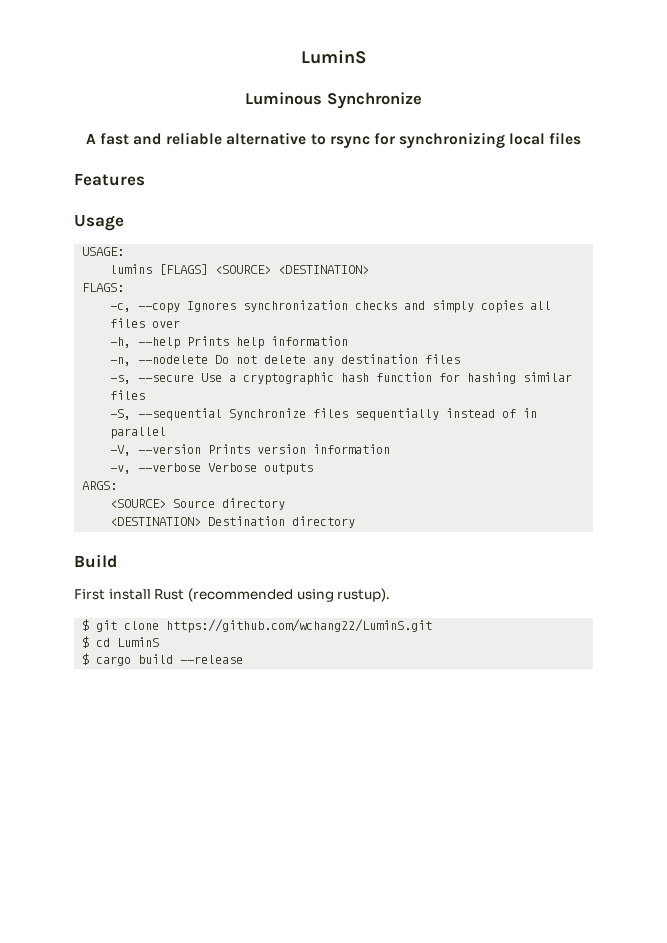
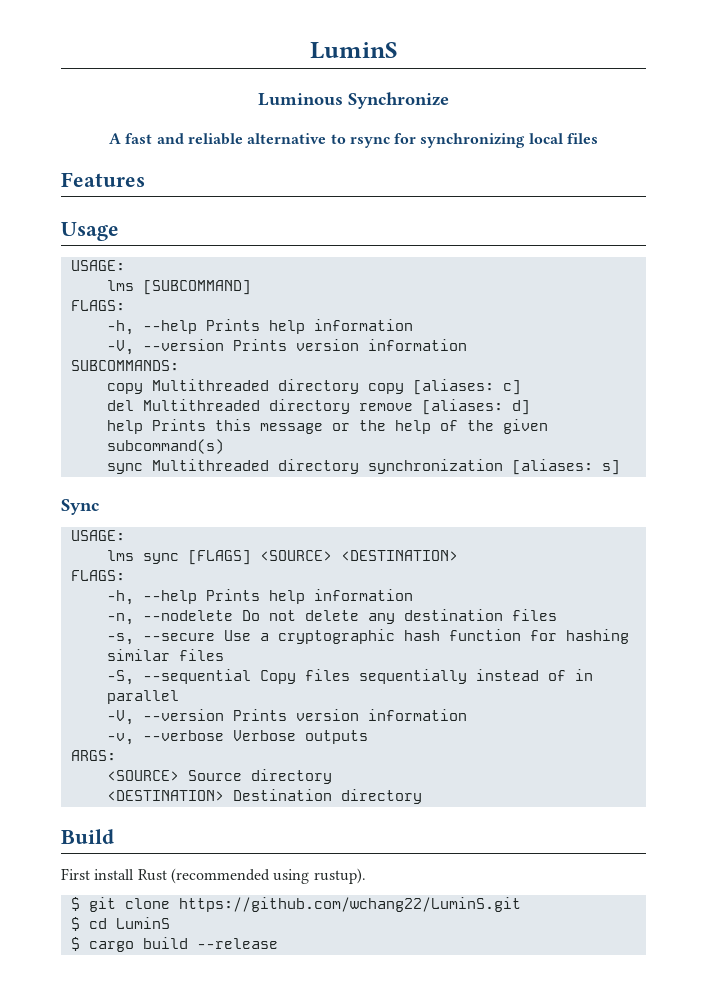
[110,264,370,275] [82,283,125,292] [110,300,552,313] [110,318,181,328] lumins [FLAGS] <SOURCE> <DESTINATION> // FLAGS: // -c, --copy Ignores synchronization checks and simply copies all files over -> [106,280,251,295] [70,300,125,311] [106,319,413,335] [106,339,467,355] [70,360,179,371] [106,379,521,395] [106,399,530,415] [106,419,548,434] [106,439,224,454] [106,459,620,475] [61,499,99,515] [70,530,125,541] [106,550,458,565] [70,570,125,581] lms [SUBCOMMAND] // FLAGS: // -h, --help Prints help information // -V, --version Prints version information // SUBCOMMANDS: // copy Multithreaded directory copy [aliases: c] // del Multithreaded directory remove [aliases: d] // help Prints this message or the help of the given subcommand(s) // sync Multithreaded directory synchronization [aliases: s] // Sync // USAGE: // lms sync [FLAGS] <SOURCE> <DESTINATION> // FLAGS:
[229,408,307,420] Synchronize -> [259,670,296,684] Copy

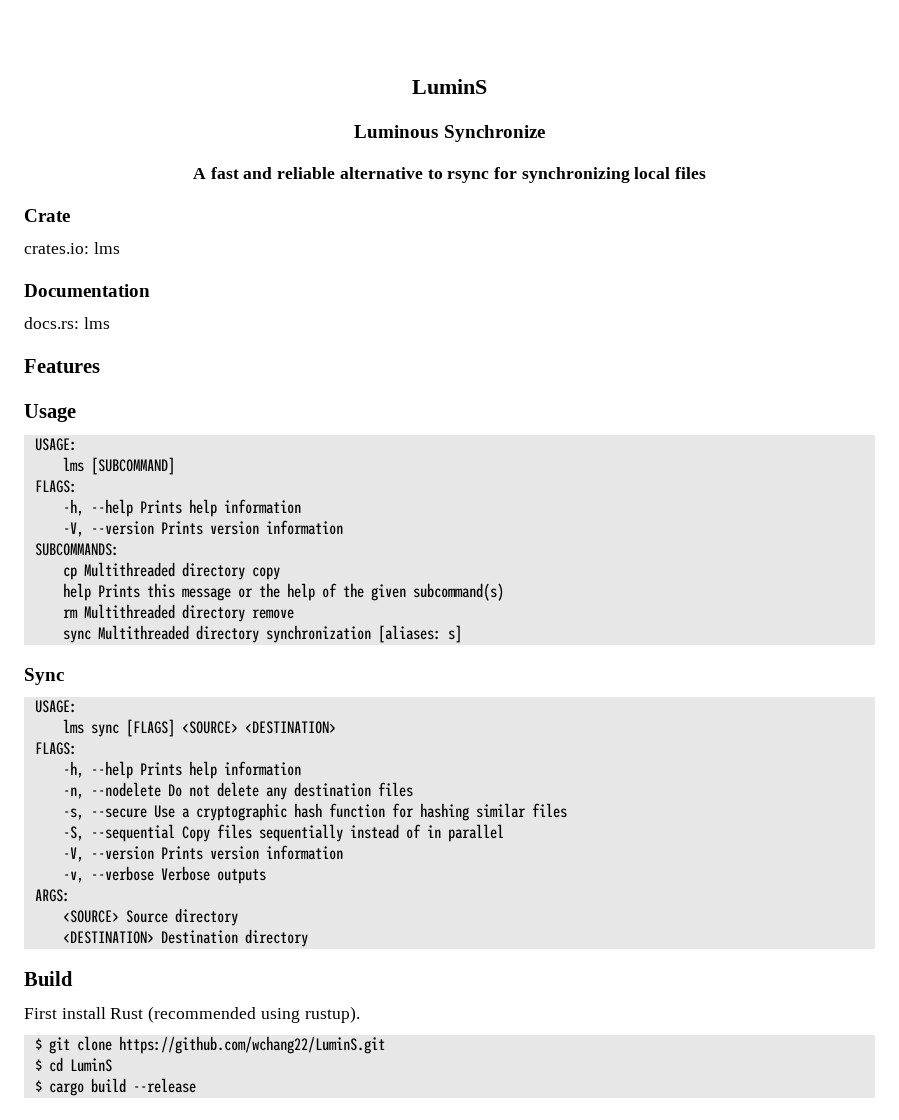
(599, 138) none -> [24,209,70,222] [24,242,120,254] [24,284,150,297] [24,317,110,329] // Crate // crates.io: lms // Documentation // docs.rs: lms
[106,383,143,394] copy -> [62,567,77,580] cp
[412,379,521,395] [106,399,530,415] [aliases: c] // del Multithreaded directory remove [aliases: d] -> (280, 573) none
(224, 446) none -> [62,604,294,622] // rm Multithreaded directory remove

